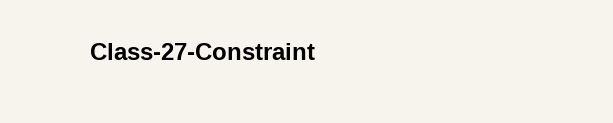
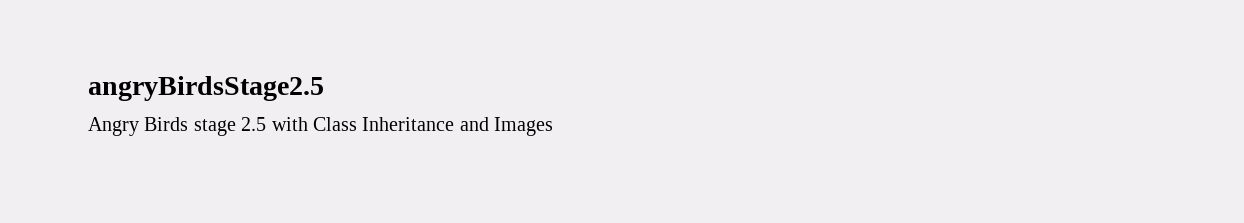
[90,43,315,60] Class-27-Constraint -> [88,76,324,101] [88,117,554,136] angryBirdsStage2.5 // Angry Birds stage 2.5 with Class Inheritance and Images

